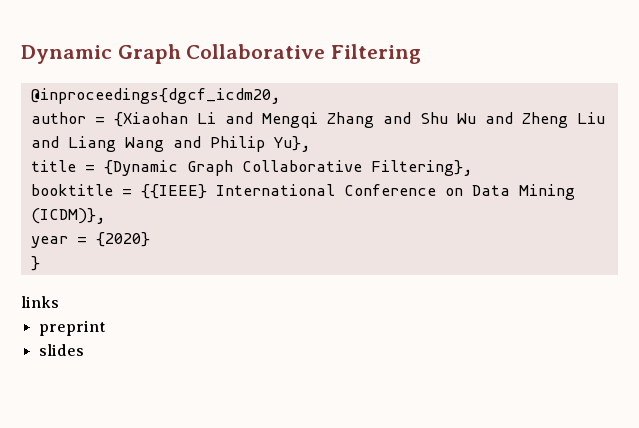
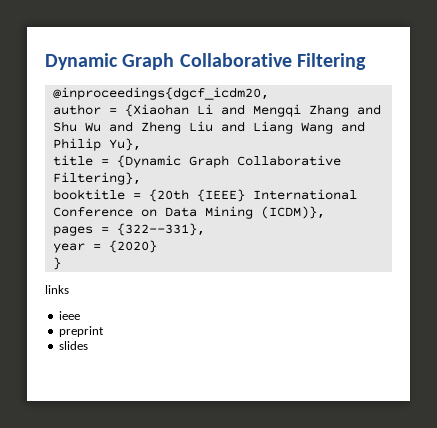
[140,184,207,199] {{IEEE} -> [148,189,245,202] {20th {IEEE}
(106, 216) none -> [52,223,205,236] // pages = {322--331},
(59, 302) none -> [58,311,80,320] // ieee

